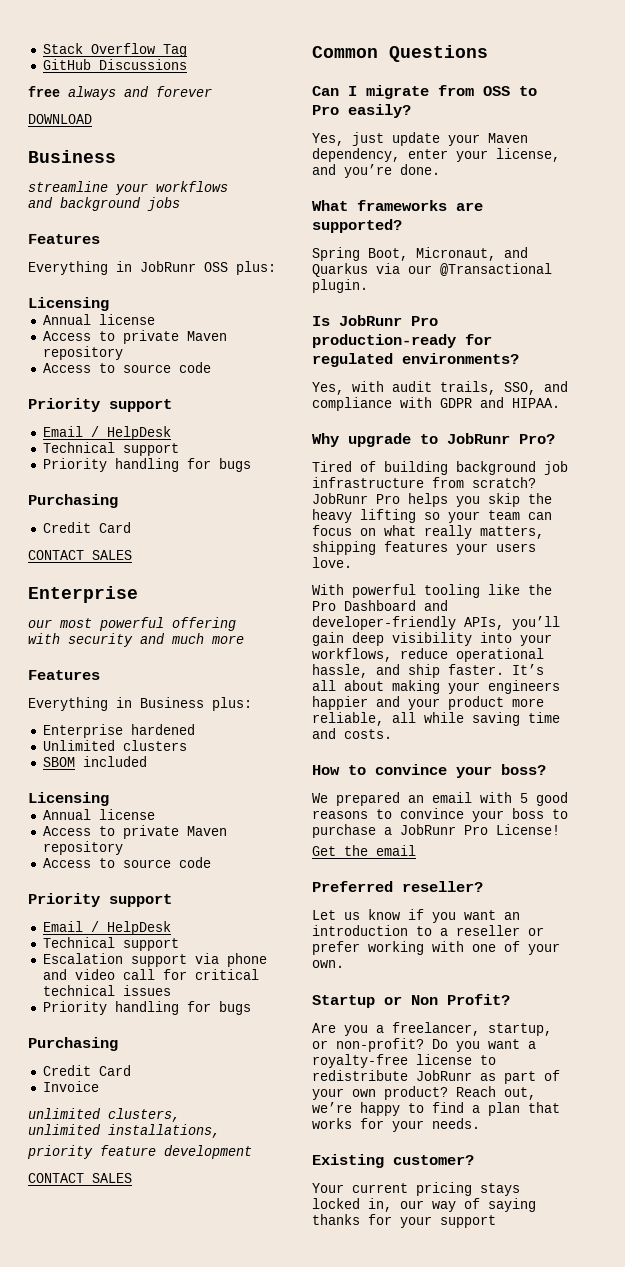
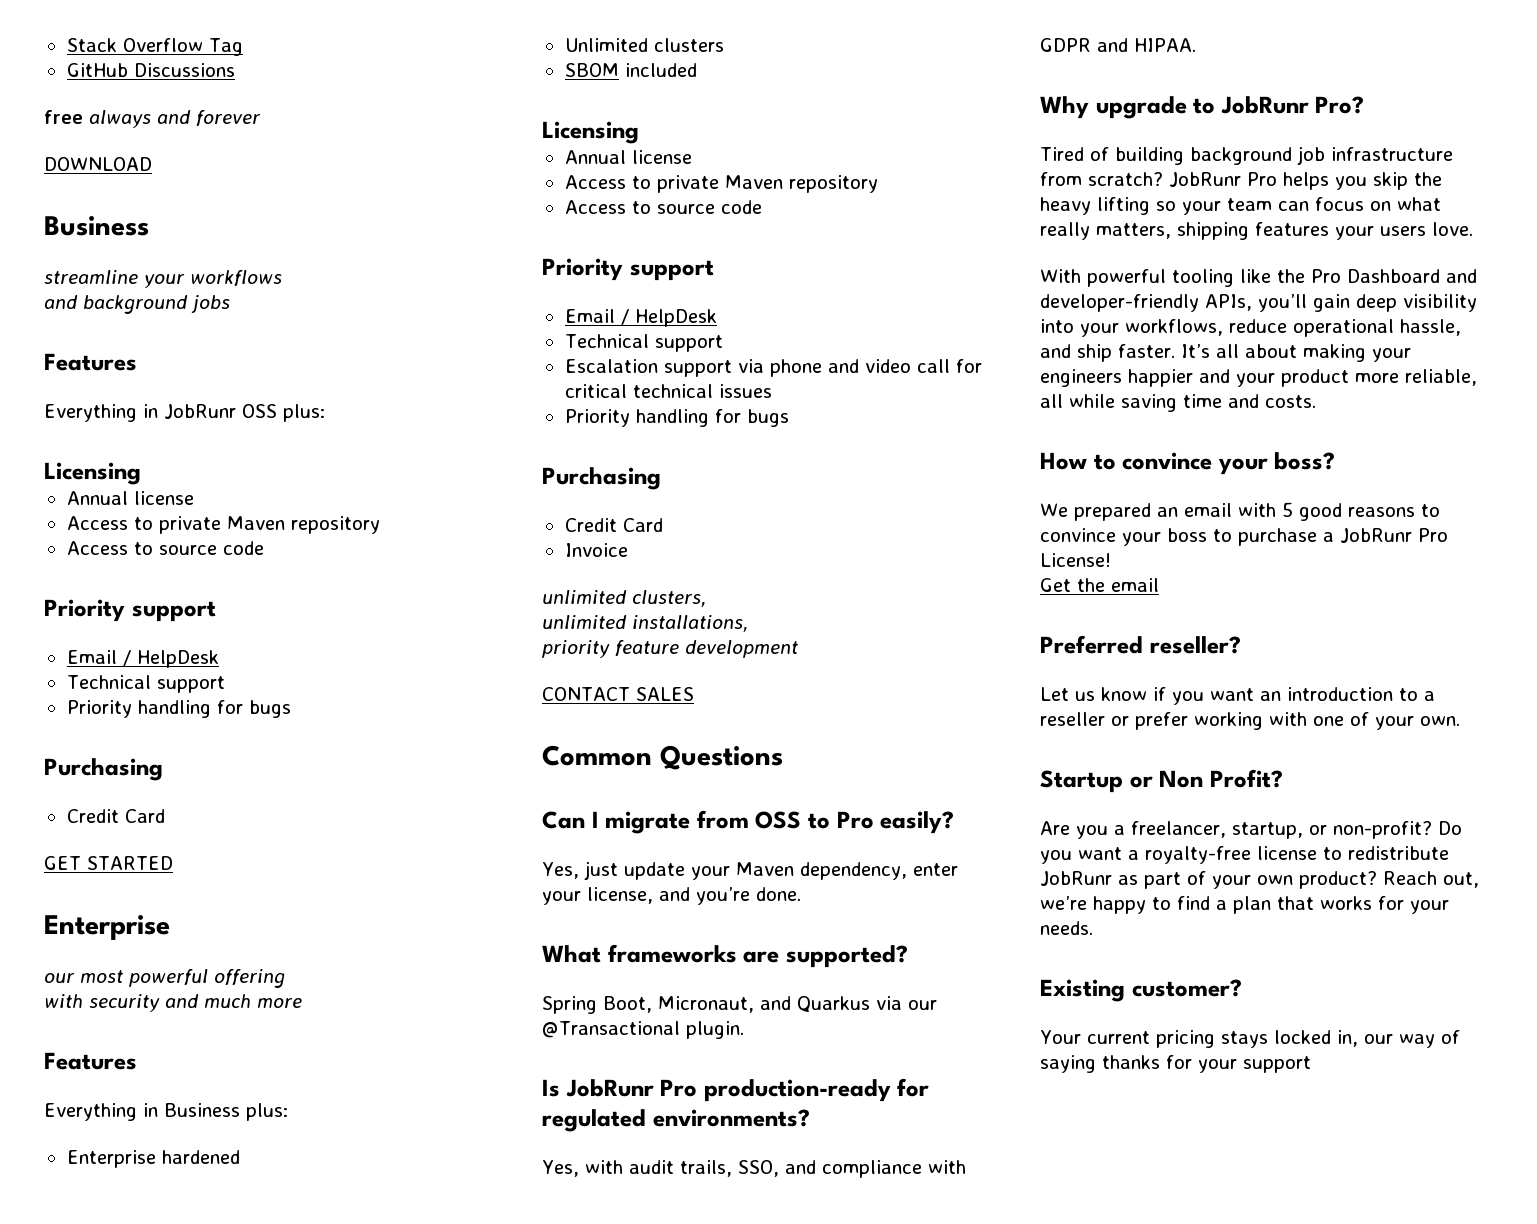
[28,550,132,560] CONTACT SALES -> [44,856,173,870] GET STARTED

